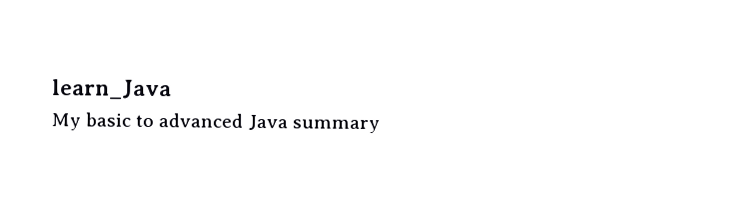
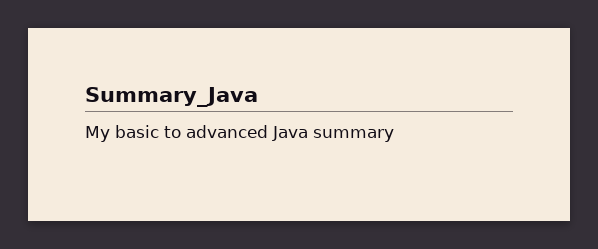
[52,79,172,101] learn_Java -> [85,87,258,107] Summary_Java

